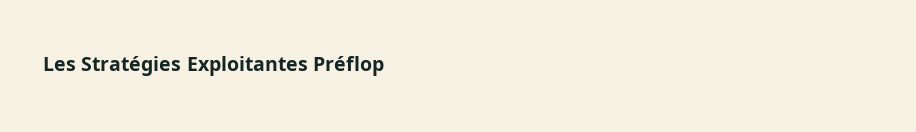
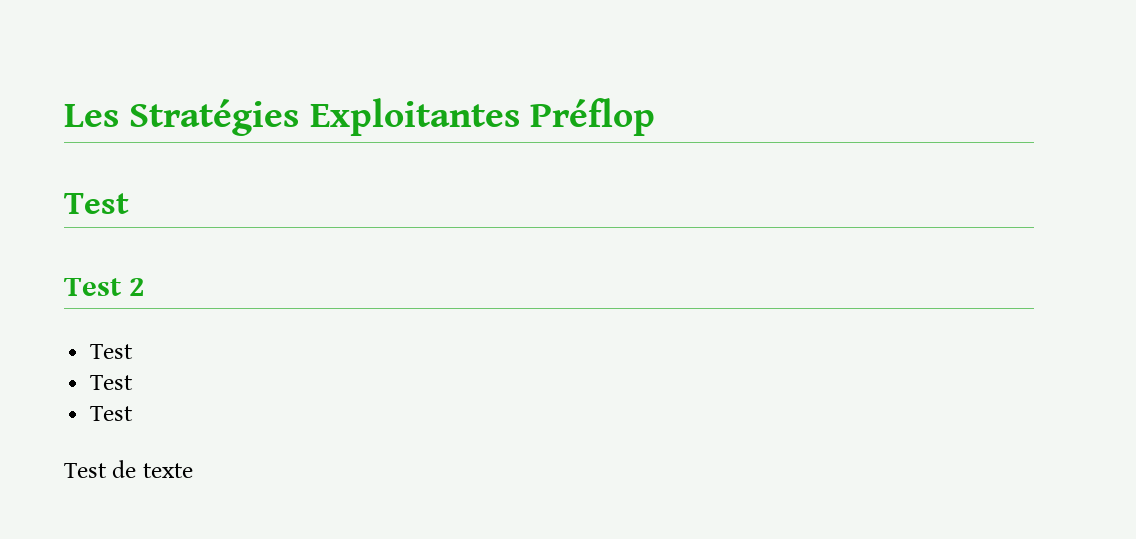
(384, 66) none -> [64,193,129,214] [64,278,146,296] [90,344,134,359] [90,375,134,390] [90,406,134,421] [64,460,193,478] // Test // Test 2 // Test // Test // Test // Test de texte

